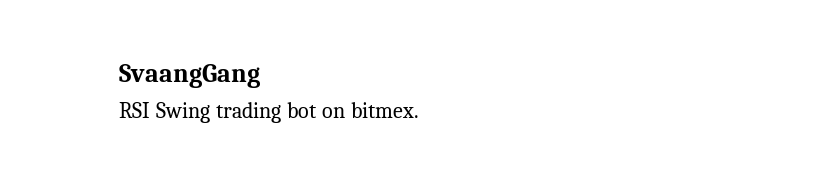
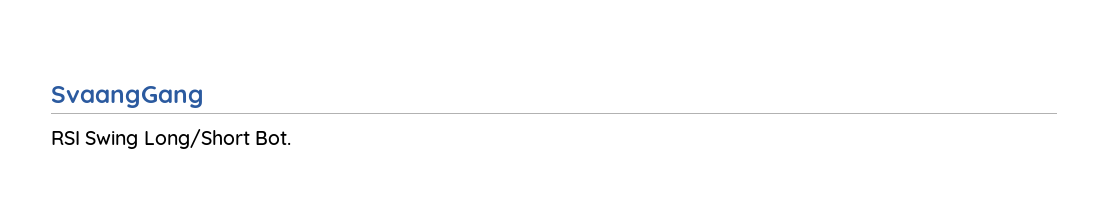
[215,102,419,123] trading bot on bitmex. -> [143,129,291,149] Long/Short Bot.

